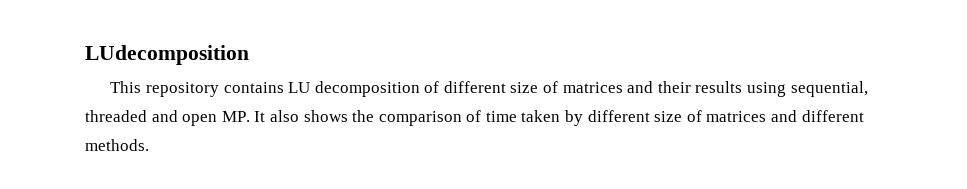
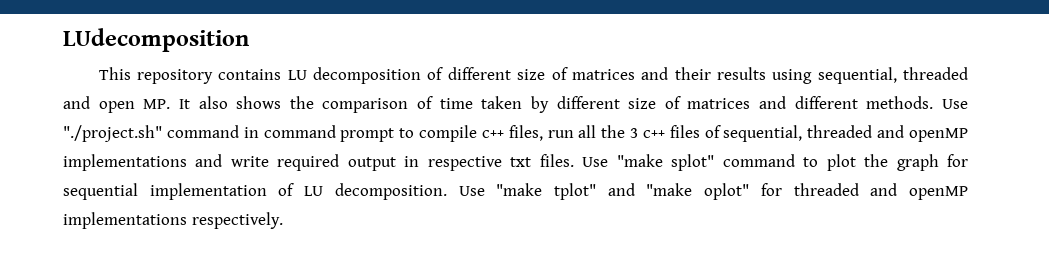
(149, 145) none -> [942,99,969,109] [63,125,969,142] [63,154,968,171] [63,183,968,200] [63,212,283,229] Use "./project.sh" command in command prompt to compile c++ files, run all the 3 c++ files of sequential, threaded and openMP implementations and write required output in respective txt files. Use "make splot" command to plot the graph for sequential implementation of LU decomposition. Use "make tplot" and "make oplot" for threaded and openMP implementations respectively.

